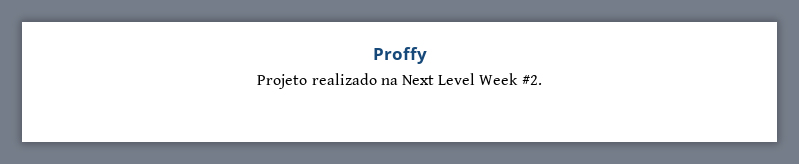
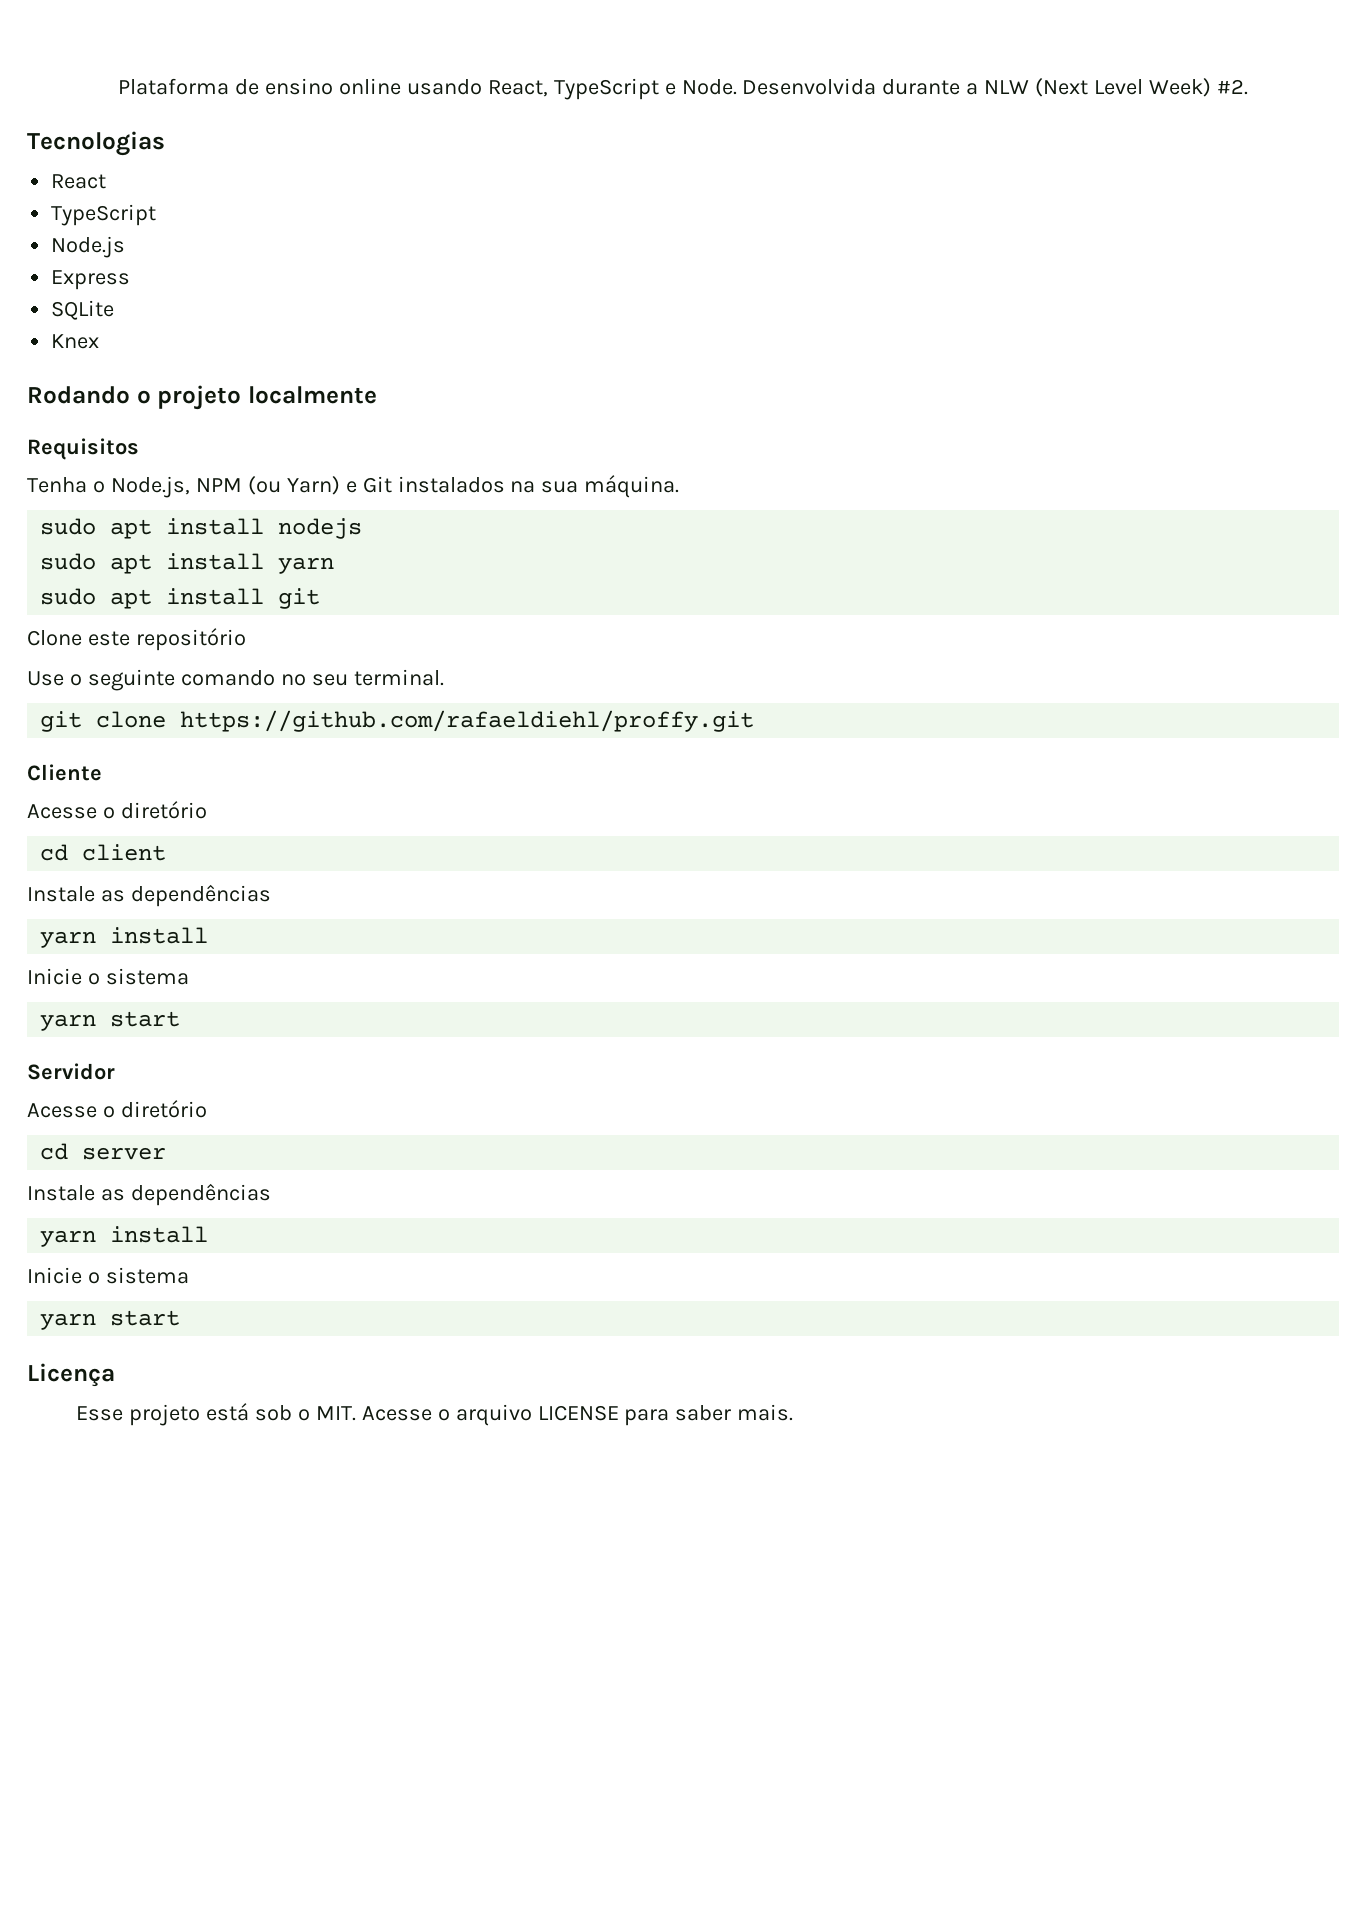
[372,47,427,64] [257,73,542,89] Proffy // Projeto realizado na Next Level Week #2. -> [117,78,1249,100] [27,131,165,156] [51,174,107,189] [51,204,157,226] [51,236,126,258] [51,270,131,290] [51,300,115,320] [51,334,100,349] [27,385,377,410] [27,438,139,460] [27,475,680,498] [40,518,363,539] [40,553,335,574] [40,588,321,609] [27,628,246,651] [27,669,444,691] [40,710,755,732] [27,764,102,781] [27,801,207,819] [40,844,167,861] [27,884,271,907] [40,927,209,948] [27,968,189,985] [40,1011,181,1031] [27,1063,115,1080] [27,1100,207,1118] [40,1143,167,1160] [27,1183,271,1206] [40,1226,209,1247] [27,1267,189,1284] [40,1310,181,1330] [27,1363,115,1387] [76,1403,794,1426] Plataforma de ensino online usando React, TypeScript e Node. Desenvolvida durante a NLW (Next Level Week) #2. // Tecnologias // React // TypeScript // Node.js // Express // SQLite // Knex // Rodando o projeto localmente // Requisitos // Tenha o Node.js, NPM (ou Yarn) e Git instalados na sua máquina. // sudo apt install nodejs // sudo apt install yarn // sudo apt install git // Clone este repositório // Use o seguinte comando no seu terminal. // git clone https://github.com/rafaeldiehl/proffy.git // Cliente // Acesse o diretório // cd client // Instale as dependências // yarn install // Inicie o sistema // yarn start // Servidor // Acesse o diretório // cd server // Instale as dependências // yarn install // Inicie o sistema // yarn start // Licença // Esse projeto está sob o MIT. Acesse o arquivo LICENSE para saber mais.

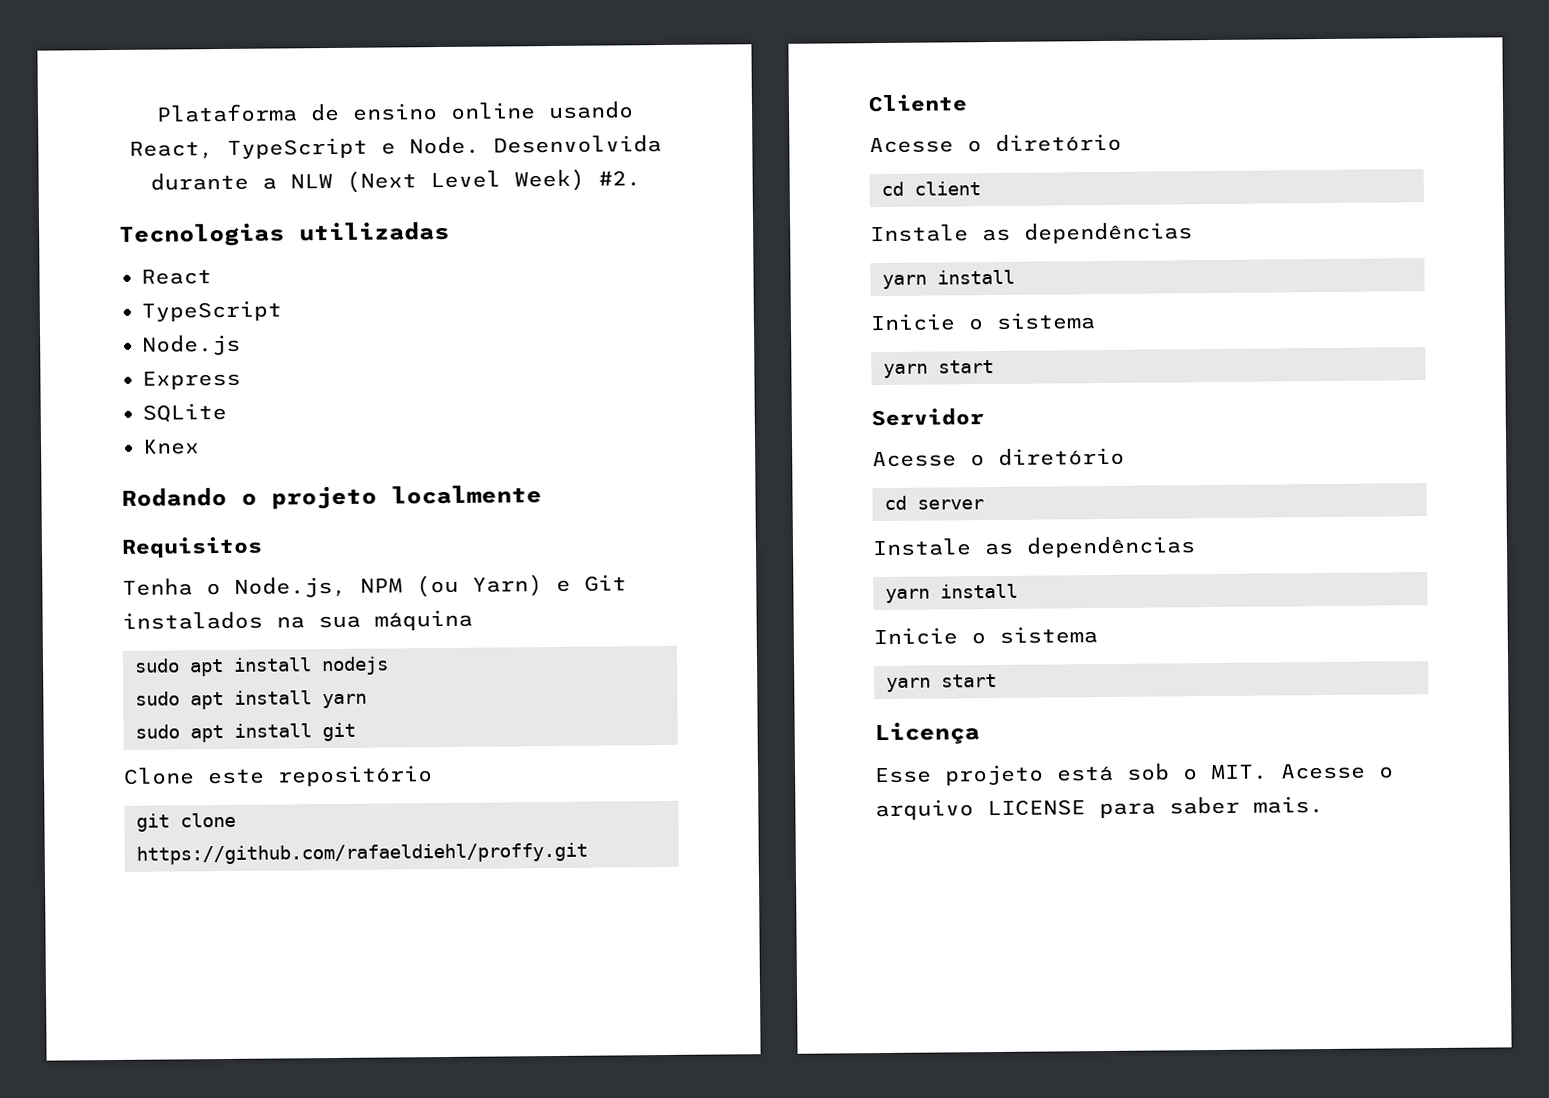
(165, 143) none -> [299,220,450,242] utilizadas
[584,475,680,498] máquina. -> [374,609,473,631] máquina
[27,669,444,691] // Use o seguinte comando no seu terminal. -> (433, 776) none

